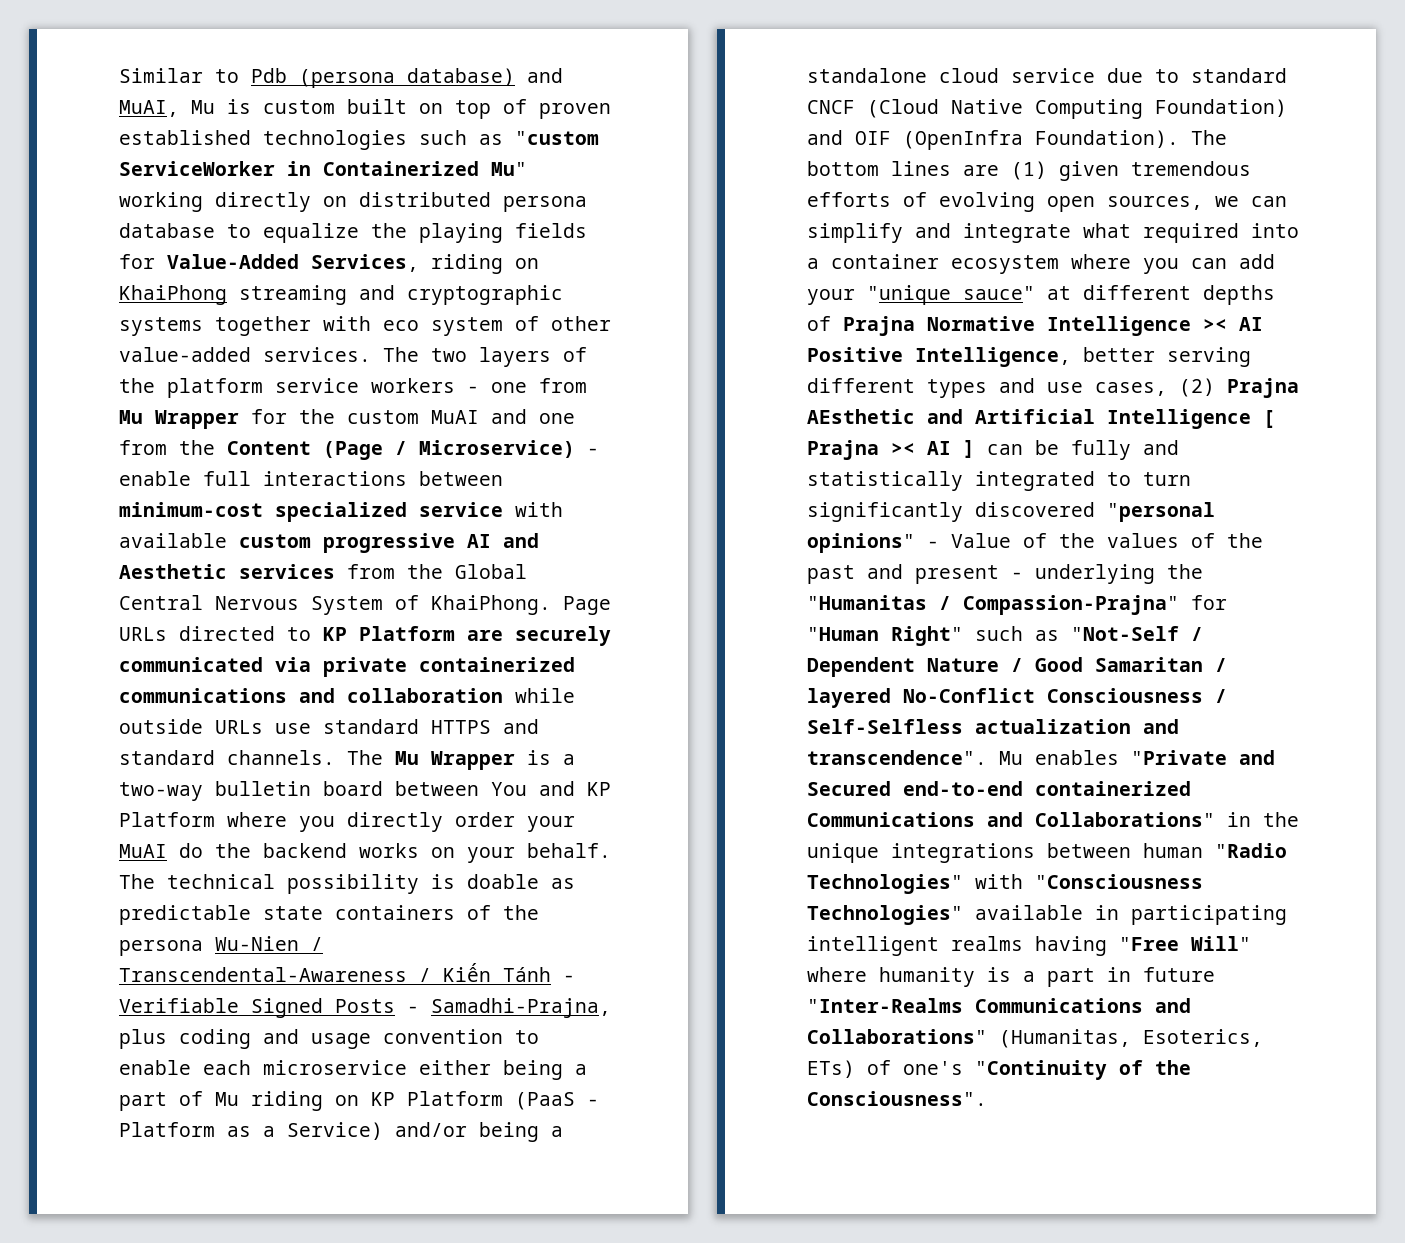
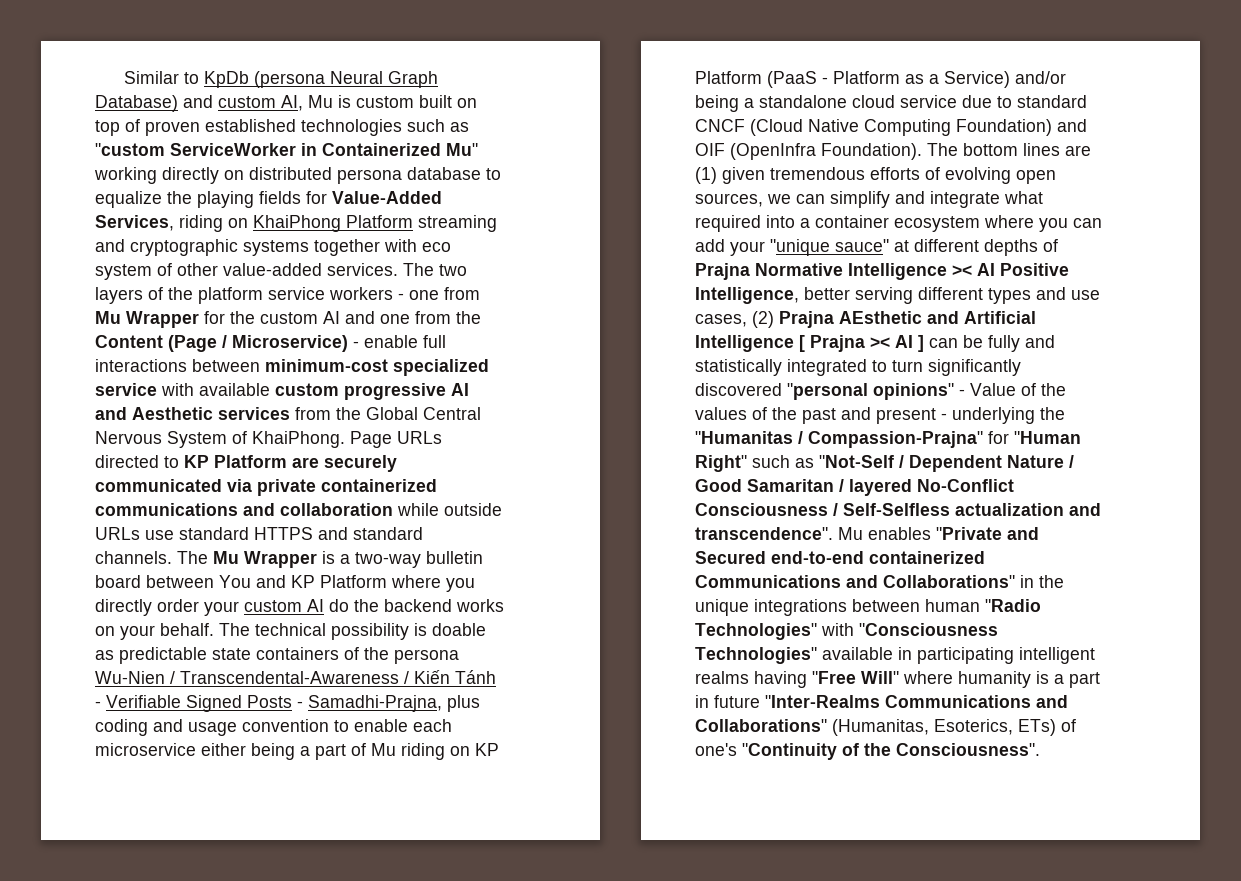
[251,68,563,88] [119,100,179,117] Pdb (persona database) and MuAI, -> [203,71,438,88] [95,95,303,112] KpDb (persona Neural Graph Database) and custom AI,
(227, 295) none -> [346,215,413,228] Platform
[431,410,479,424] MuAI -> [323,311,340,324] AI
[119,844,167,858] MuAI -> [244,599,324,612] custom AI

